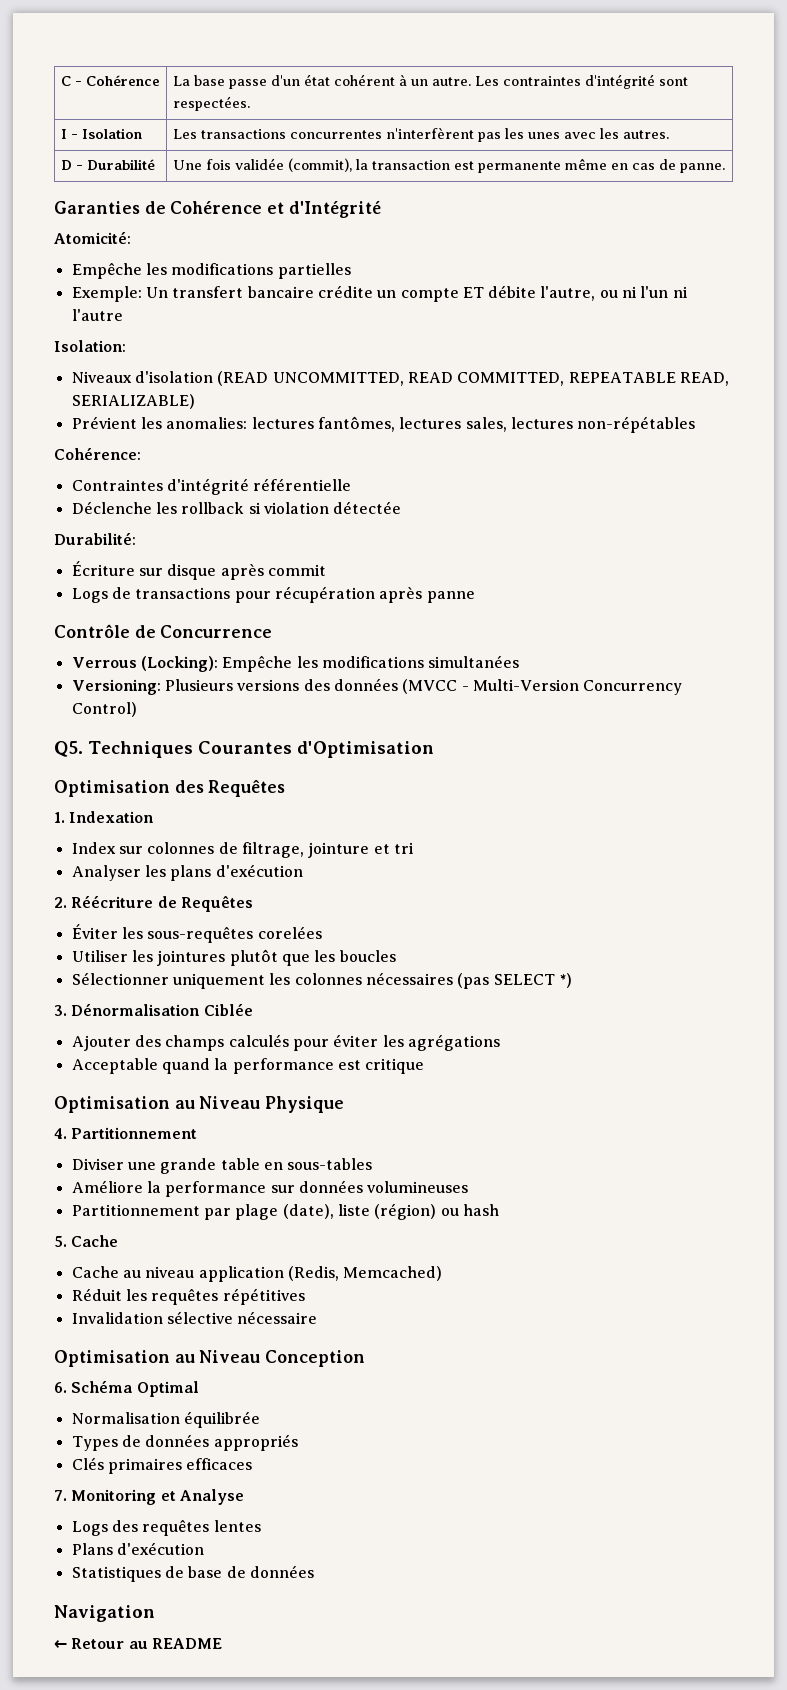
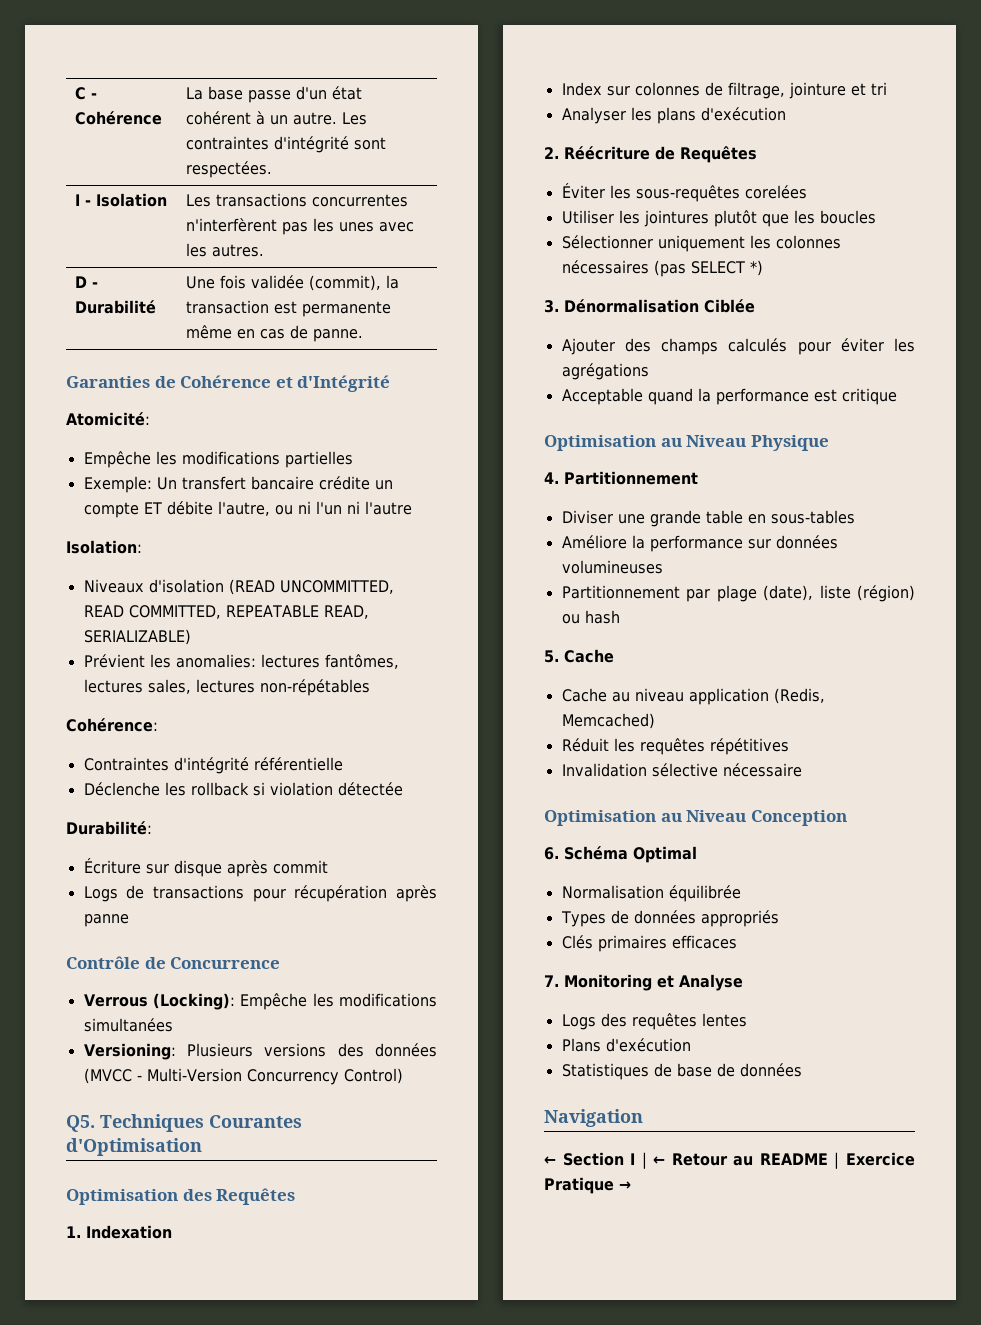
[71,1638,222,1649] Retour au README -> [562,1152,915,1169] [544,1177,631,1194] Section I | ← Retour au README | Exercice Pratique →

